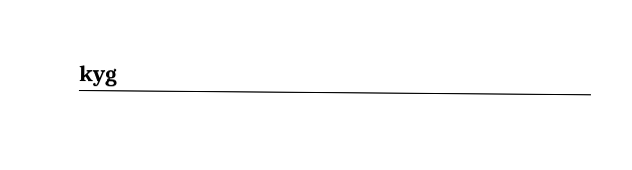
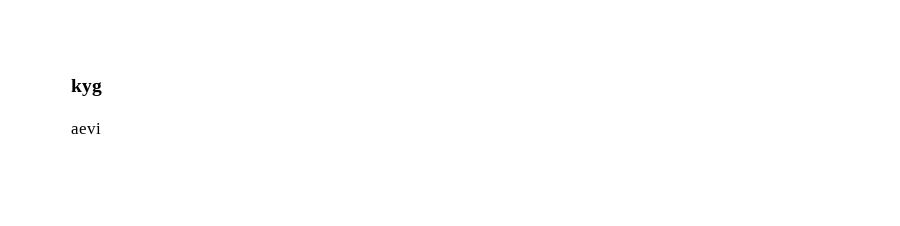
(118, 76) none -> [71,123,101,134] // aevi

